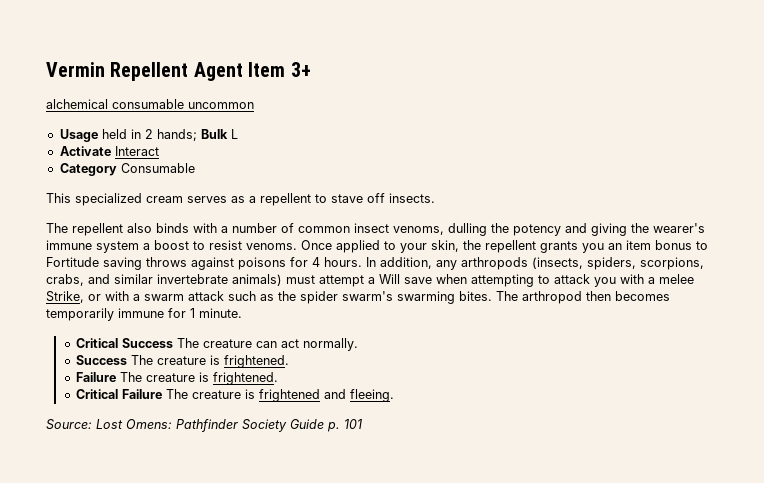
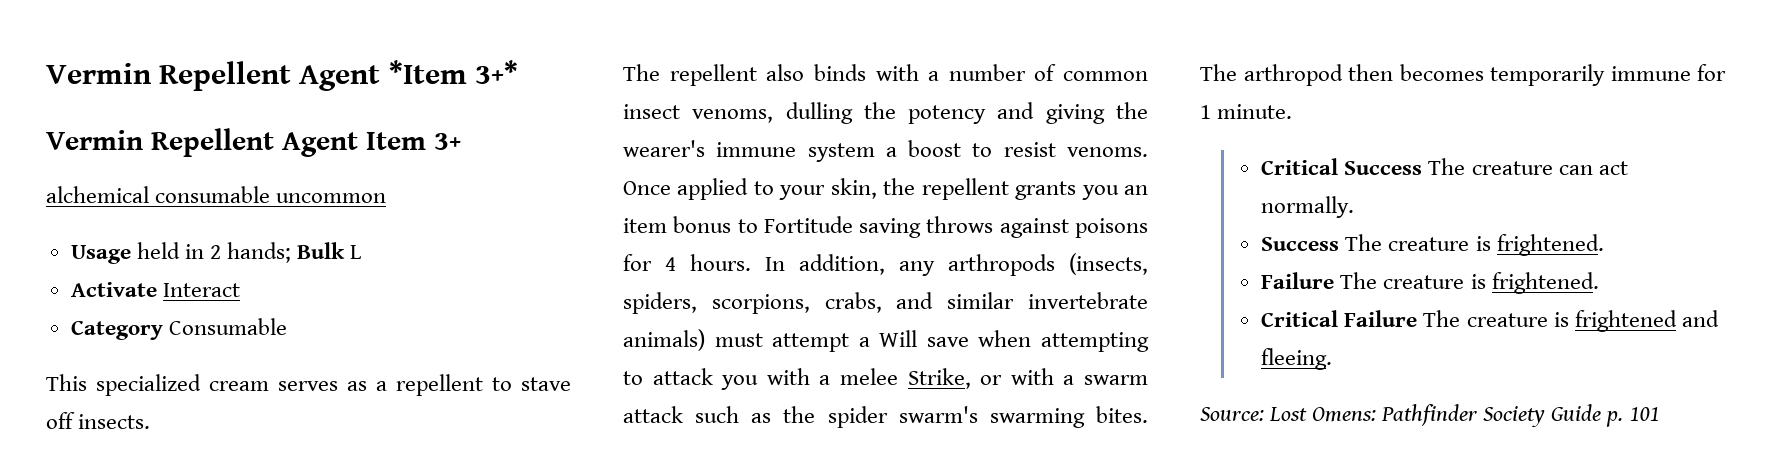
[46,62,243,81] Vermin Repellent Agent -> [46,60,518,91] [46,128,358,157] Vermin Repellent Agent *Item 3+* // Vermin Repellent Agent

